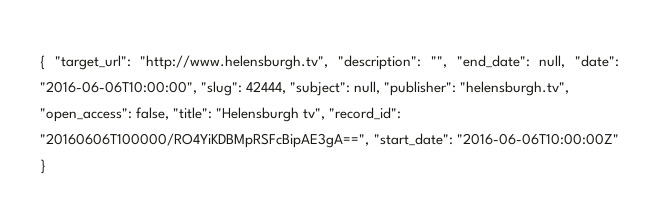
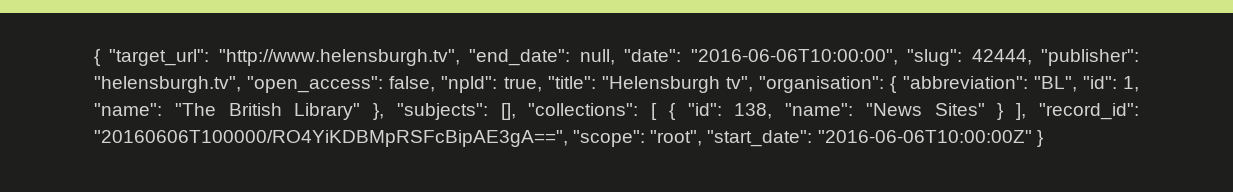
[338,55,447,70] "description": "", -> (460, 57) none
[290,81,381,96] "subject": null, -> (1032, 57) none
(170, 113) none -> [441,76,542,93] "npld": true,
[329,107,402,120] [40,133,369,148] "record_id": "20160606T100000/RO4YiKDBMpRSFcBipAE3gA==", -> [759,76,1140,93] [94,103,1139,120] [94,130,703,147] "organisation": { "abbreviation": "BL", "id": 1, "name": "The British Library" }, "subjects": [], "collections": [ { "id": 138, "name": "News Sites" } ], "record_id": "20160606T100000/RO4YiKDBMpRSFcBipAE3gA==", "scope": "root",

